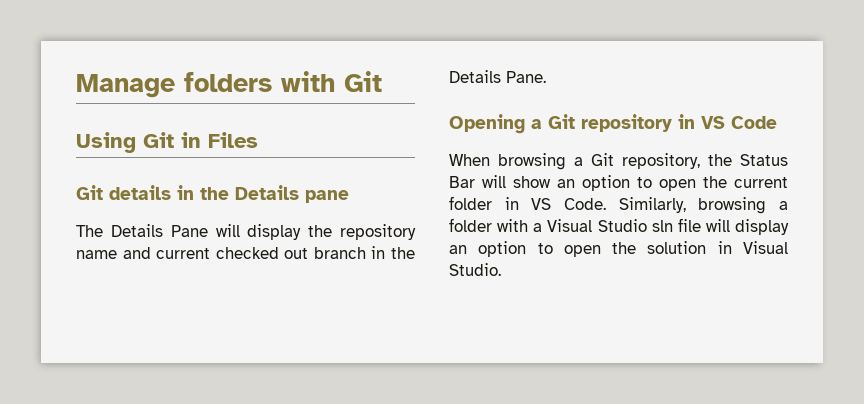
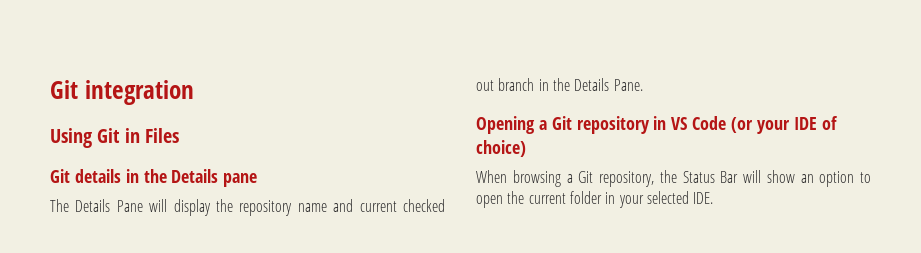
[76,71,382,98] Manage folders with Git -> [50,80,194,105] Git integration
(777, 122) none -> [731,116,838,134] [476,140,526,157] (or your IDE of choice)
[531,197,788,214] [449,218,789,235] [449,241,788,257] [449,263,501,276] VS Code. Similarly, browsing a folder with a Visual Studio sln file will display an option to open the solution in Visual Studio. -> [618,191,714,208] your selected IDE.

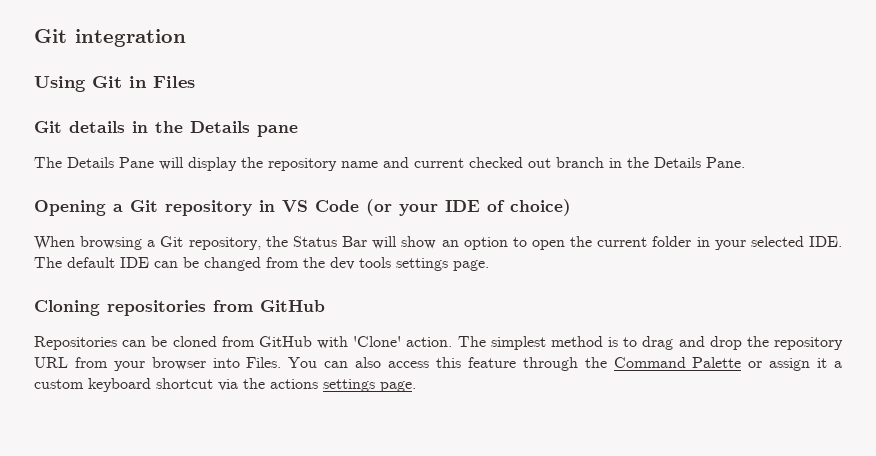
(714, 198) none -> [34,257,489,271] [34,300,325,316] [34,336,843,350] [34,357,843,371] [34,378,416,392] The default IDE can be changed from the dev tools settings page. // Cloning repositories from GitHub // Repositories can be cloned from GitHub with 'Clone' action. The simplest method is to drag and drop the repository URL from your browser into Files. You can also access this feature through the Command Palette or assign it a custom keyboard shortcut via the actions settings page.

